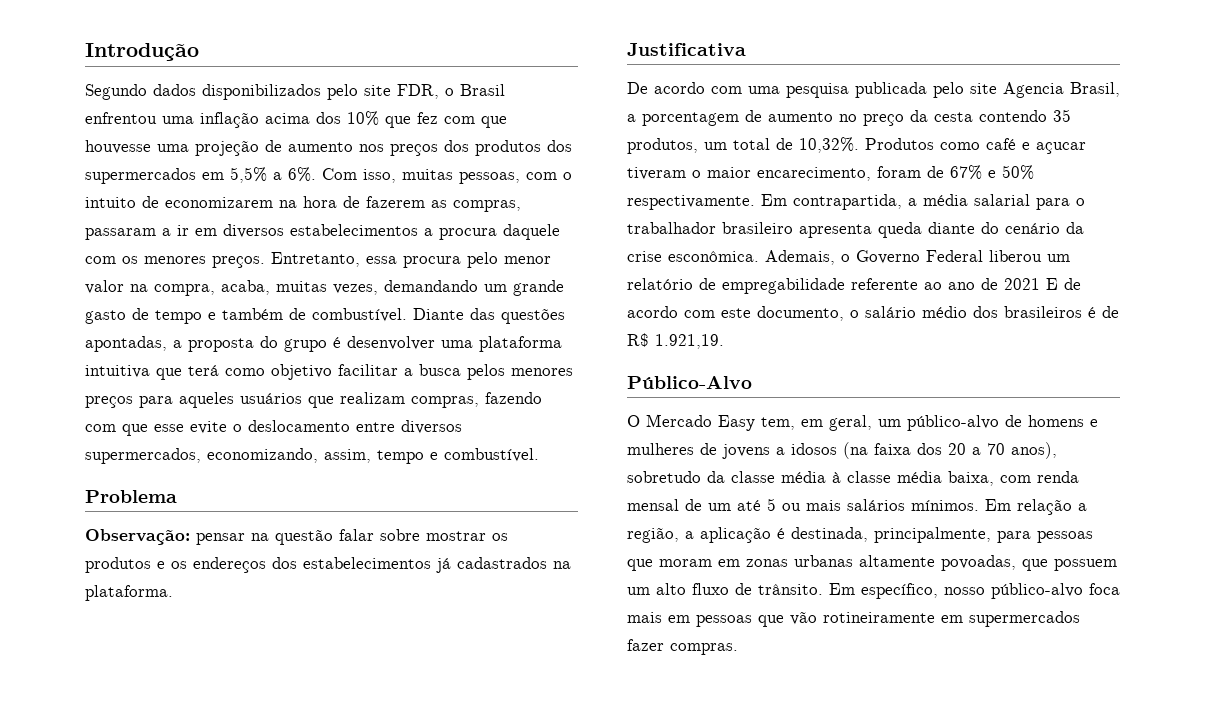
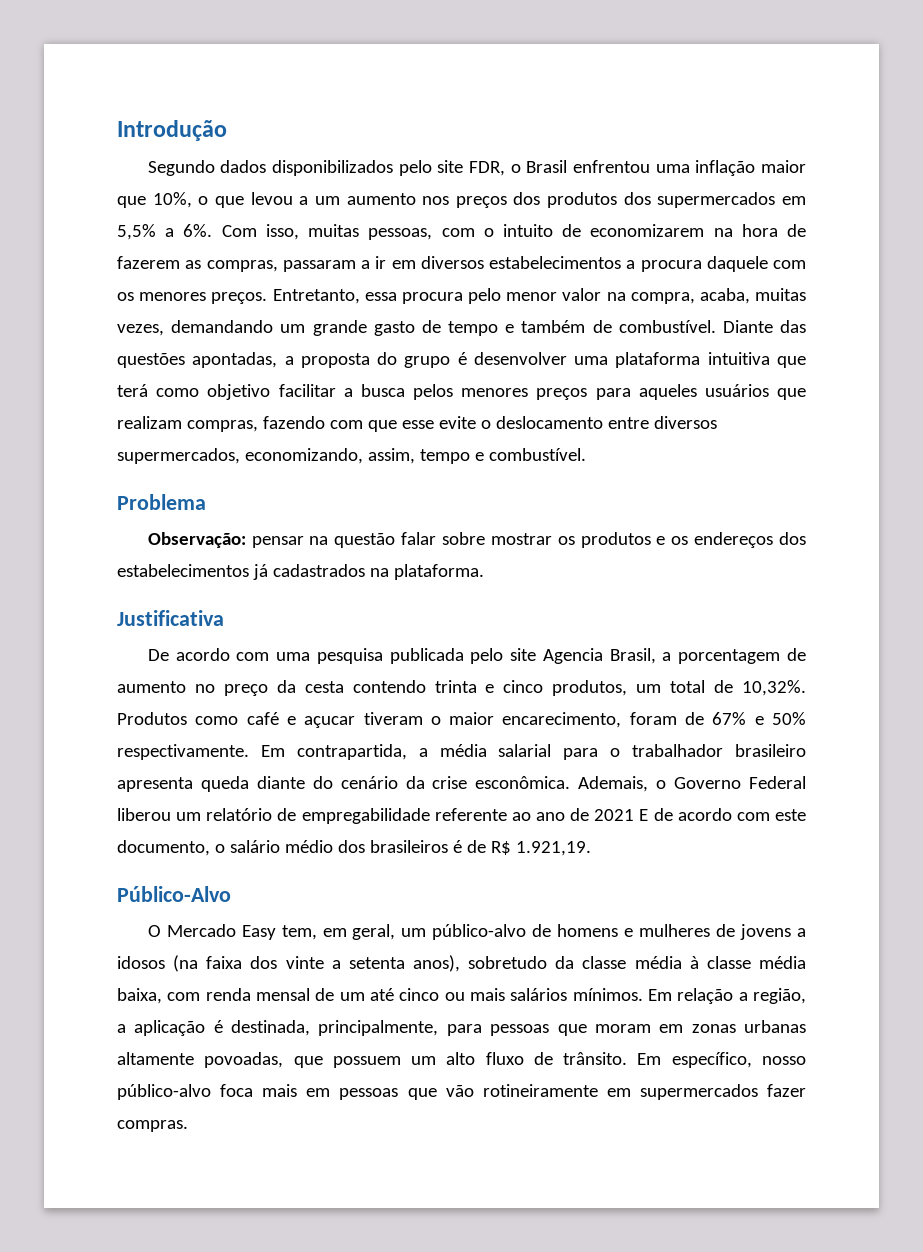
[265,111,507,128] [85,140,282,156] acima dos 10% que fez com que houvesse uma projeção de -> [760,160,806,173] [117,192,340,208] maior que 10%, o que levou a um
[1053,109,1071,122] 35 -> [434,680,544,693] trinta e cinco
[948,443,1005,455] 20 a 70 -> [285,956,405,969] vinte a setenta
[767,498,776,511] 5 -> [399,988,440,1001] cinco

